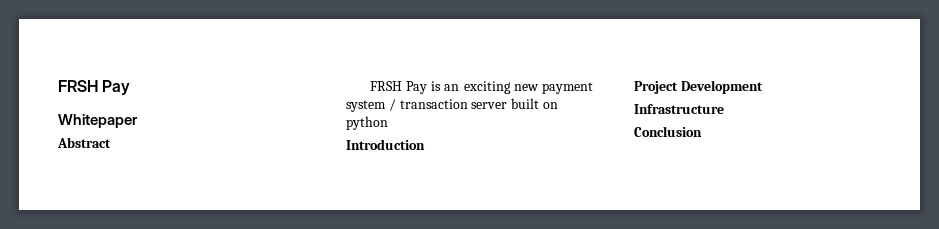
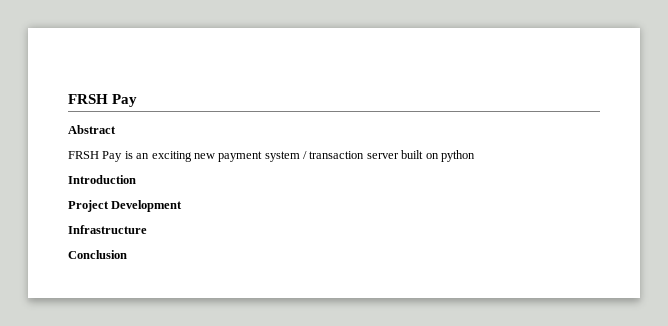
[58,80,131,95] [58,114,138,128] FRSH Pay // Whitepaper -> [68,94,138,107] FRSH Pay

